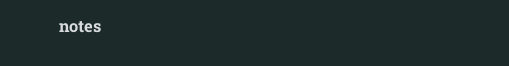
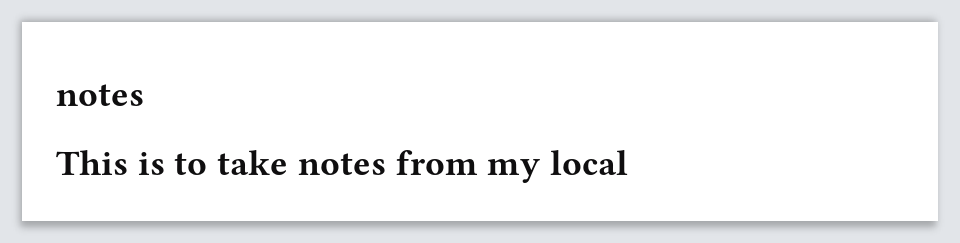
[59,21,101,33] notes -> [56,84,144,106] [56,150,629,183] notes // This is to take notes from my local

